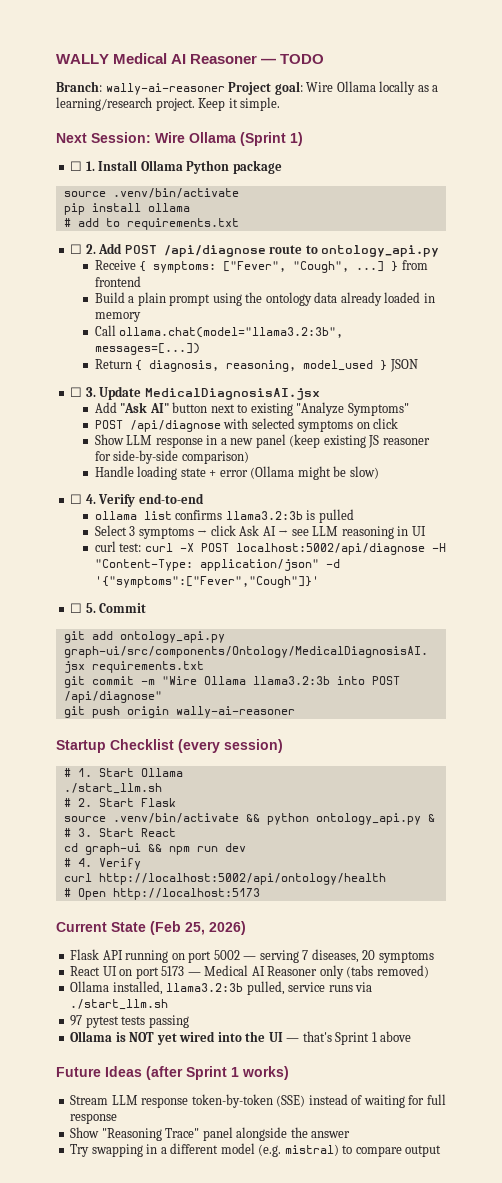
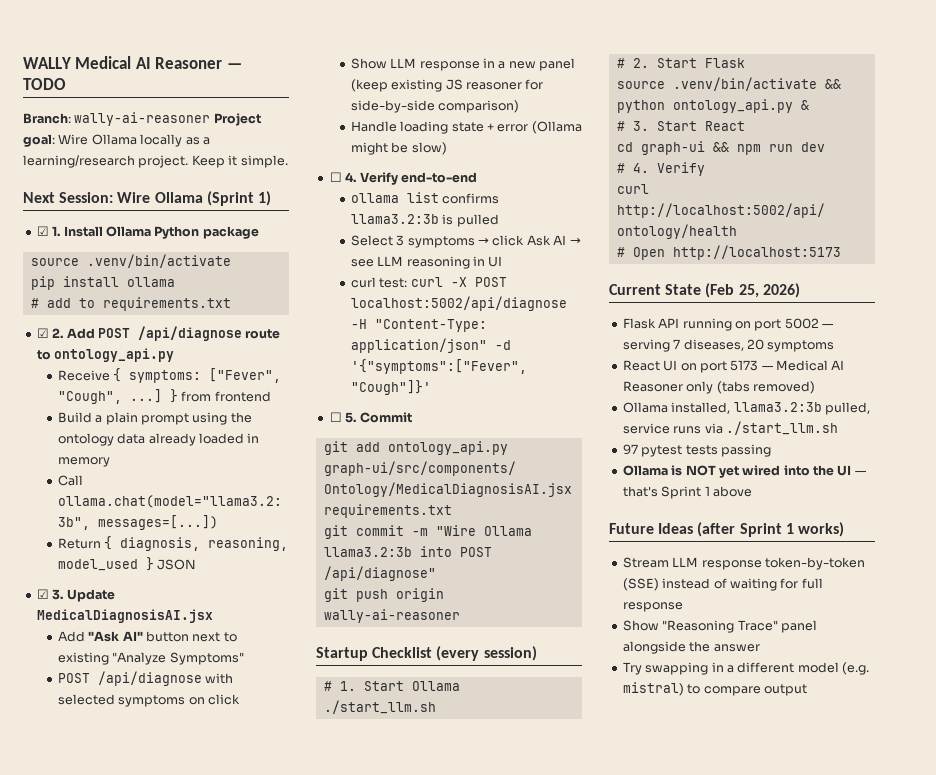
[70,161,83,171] ☐ -> [36,226,49,236] ☑
[70,244,83,254] ☐ -> [36,328,49,338] ☑
[70,387,83,397] ☐ -> [36,589,49,599] ☑

